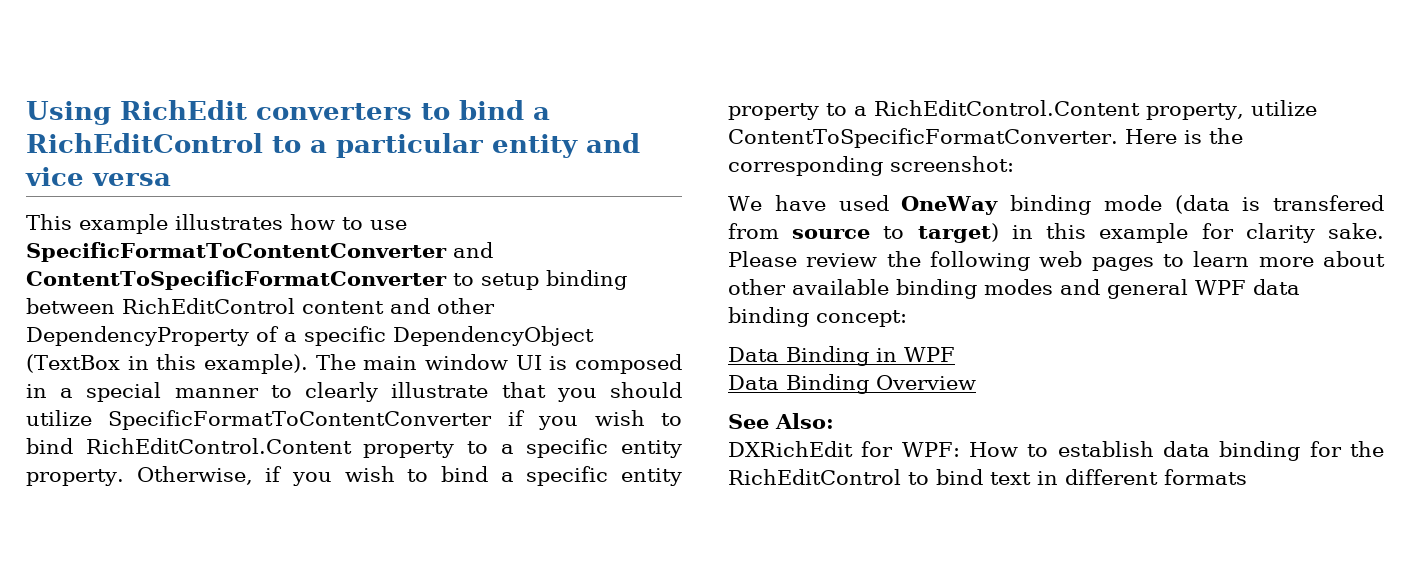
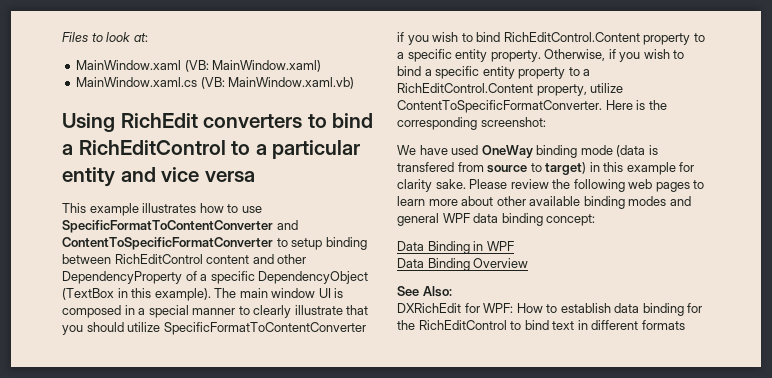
(26, 113) none -> [62,32,148,42] [76,60,322,72] [76,77,355,89] Files to look at: // MainWindow.xaml (VB: MainWindow.xaml) // MainWindow.xaml.cs (VB: MainWindow.xaml.vb) //

